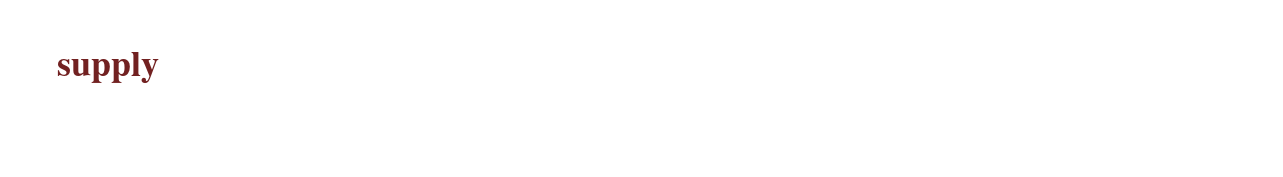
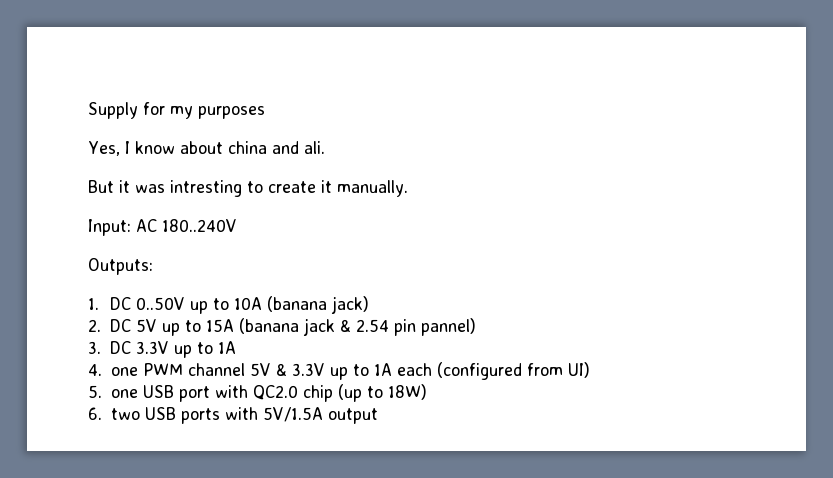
[57,52,159,84] supply -> [88,102,265,119] [88,141,325,156] [88,180,408,197] [88,219,237,236] [88,258,153,275] [88,296,369,314] [88,318,476,336] [88,341,236,358] [88,362,590,380] [88,384,427,402] [88,407,378,424] Supply for my purposes // Yes, I know about china and ali. // But it was intresting to create it manually. // Input: AC 180..240V // Outputs: // 1. DC 0..50V up to 10A (banana jack) // 2. DC 5V up to 15A (banana jack & 2.54 pin pannel) // 3. DC 3.3V up to 1A // 4. one PWM channel 5V & 3.3V up to 1A each (configured from UI) // 5. one USB port with QC2.0 chip (up to 18W) // 6. two USB ports with 5V/1.5A output

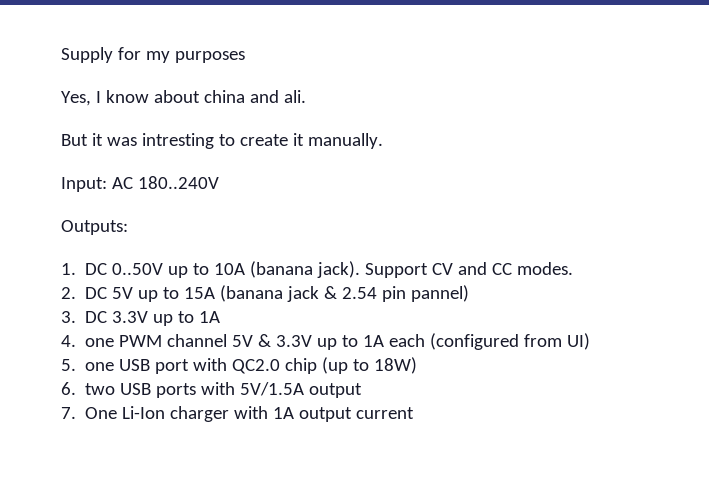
[330,296,369,314] jack) -> [317,261,574,278] jack). Support CV and CC modes.
(378, 416) none -> [61,406,415,422] // 7. One Li-Ion charger with 1A output current

